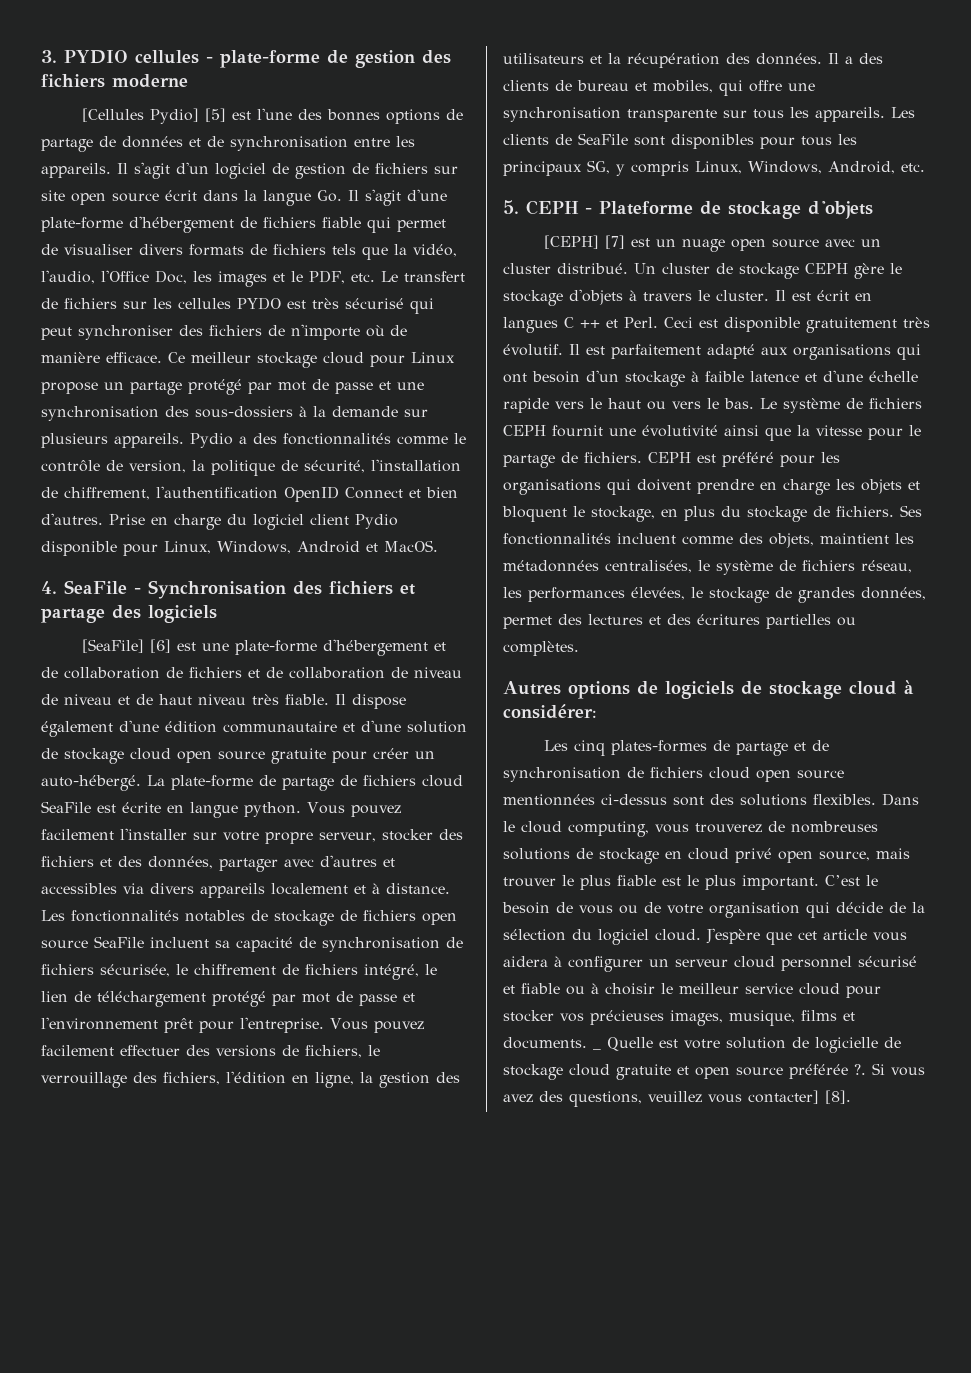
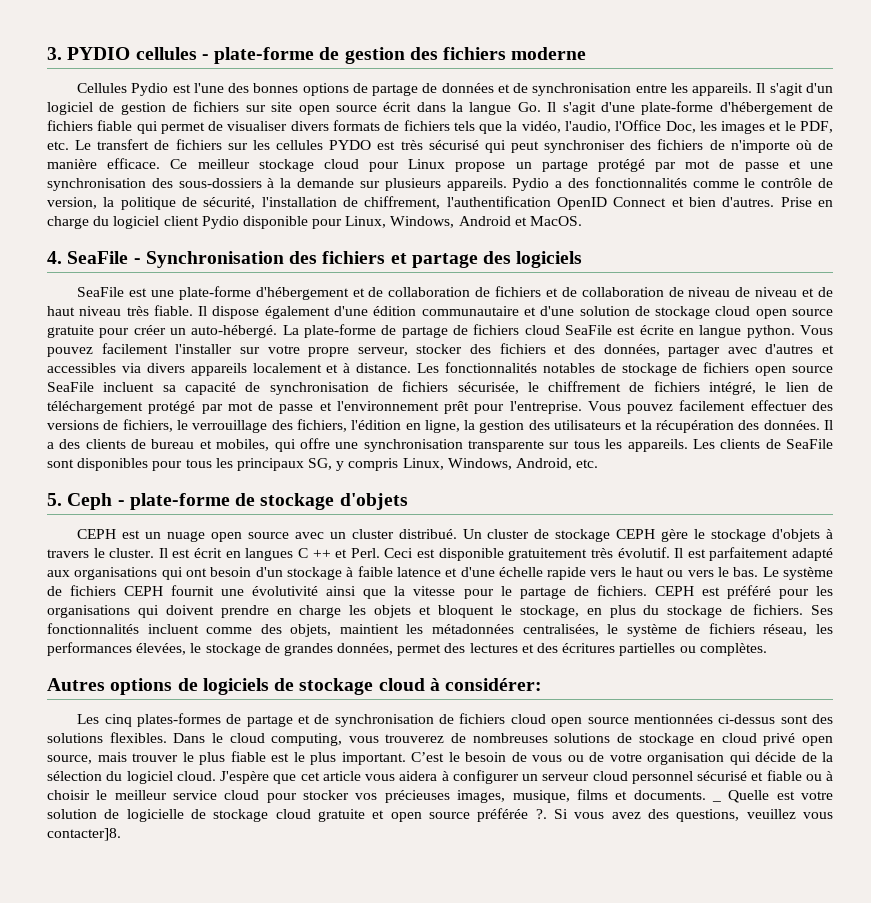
[82,108,227,124] [Cellules Pydio] [5] -> [77,83,169,96] Cellules Pydio
[82,639,172,653] [SeaFile] [6] -> [77,287,125,297] SeaFile
[526,200,693,215] CEPH - Plateforme -> [67,493,230,510] Ceph - plate-forme
[544,235,626,249] [CEPH] [7] -> [77,529,117,539] CEPH
[748,1090,851,1104] contacter] [8]. -> [47,828,121,841] contacter]8.

